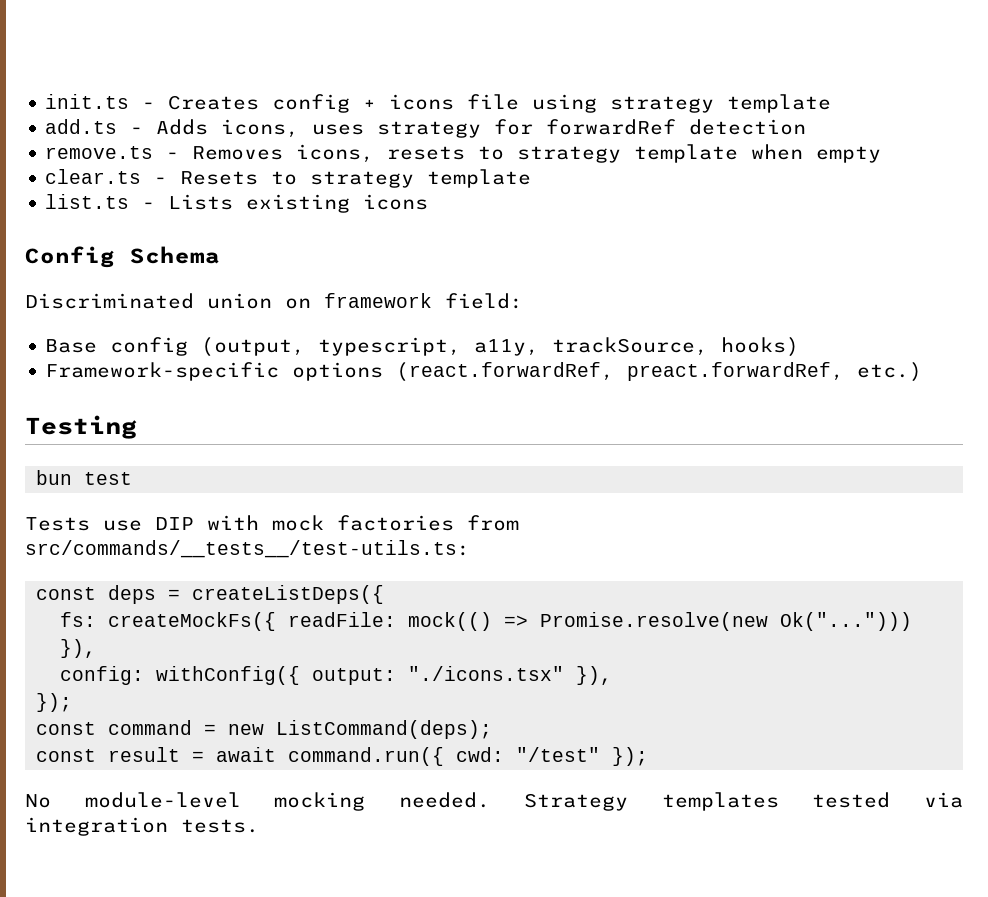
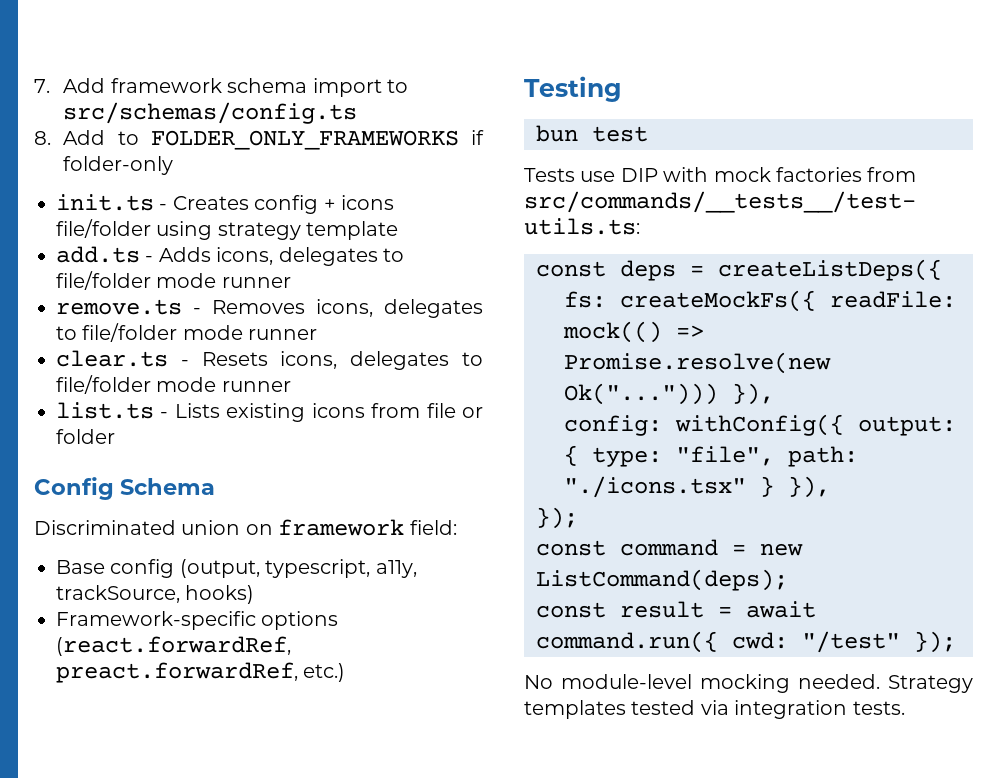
(45, 101) none -> [34,78,408,97] [63,102,358,124] [34,130,484,150] [63,156,174,175] 7. Add framework schema import to src/schemas/config.ts // 8. Add to FOLDER_ONLY_FRAMEWORKS if folder-only //
[467,94,520,110] file -> [56,219,151,238] file/folder
[312,119,807,138] uses strategy for forwardRef detection -> [278,247,404,266] [56,271,291,290] delegates to file/folder mode runner
[387,144,882,163] [45,169,532,188] resets to strategy template when empty // clear.ts - Resets to strategy template -> [384,299,483,318] [56,323,318,342] [56,350,484,370] [56,375,291,394] delegates to file/folder mode runner // clear.ts - Resets icons, delegates to file/folder mode runner
(429, 202) none -> [371,403,484,418] [56,429,115,444] from file or folder
[408,666,565,681] "./icons.tsx" -> [564,445,858,467] [564,476,774,498] { type: "file", path: "./icons.tsx" }

